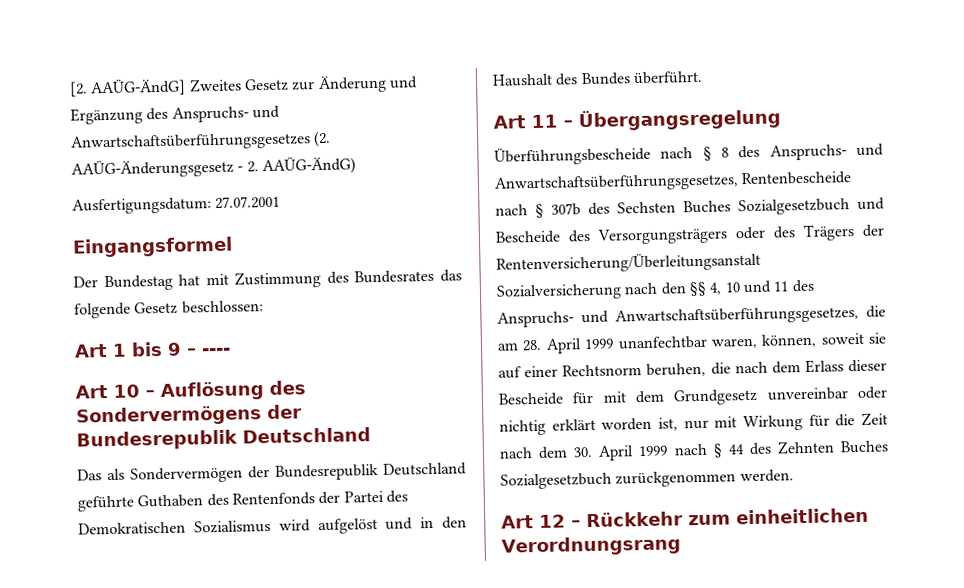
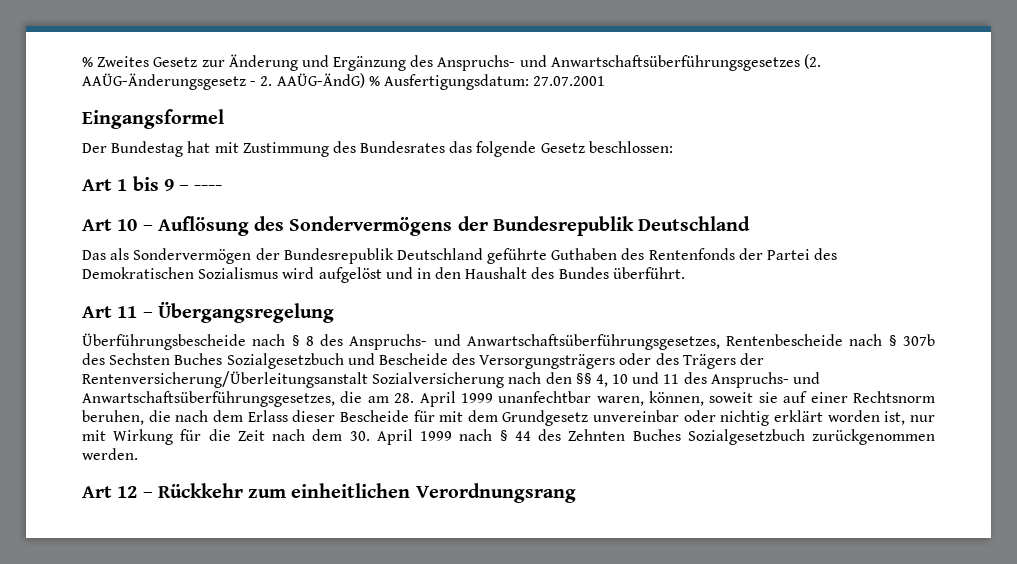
[69,78,187,97] [2. AAÜG-ÄndG] -> [82,57,93,67] %
(356, 166) // -> [368,76,380,86] %

